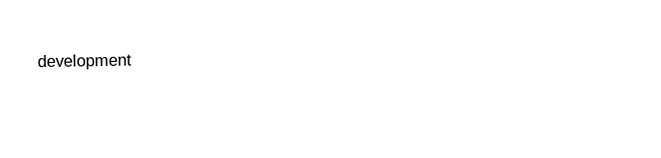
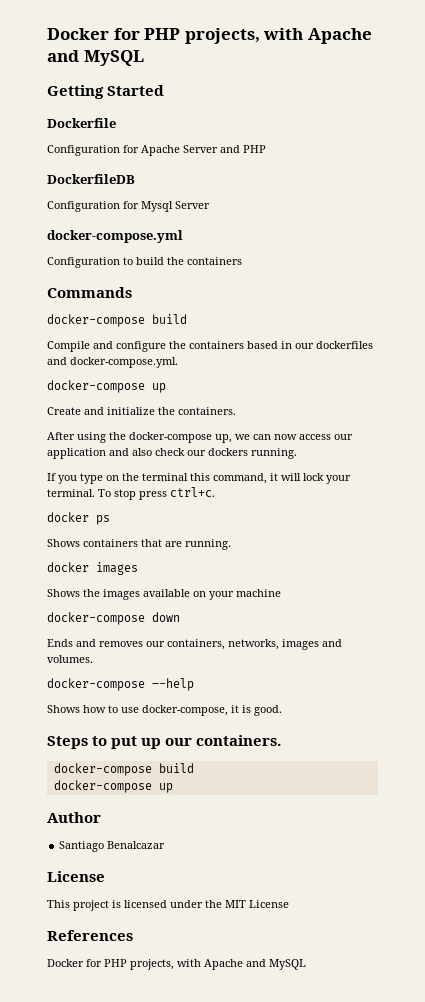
[37,53,132,71] development -> [47,28,372,44] [47,50,144,66] [47,85,165,99] [47,118,116,128] [47,145,266,156] [47,174,135,184] [47,201,210,212] [47,230,183,243] [47,257,242,268] [47,287,132,298] [47,314,187,327] [47,341,373,352] [47,357,178,368] [47,380,166,393] [47,407,236,415] [47,432,353,443] [47,448,297,459] [47,473,351,484] [47,487,215,500] [47,512,110,525] [47,539,231,550] [47,562,138,575] [47,589,281,600] [47,612,180,625] [47,639,342,650] [47,655,93,663] [47,678,194,691] [47,705,282,716] [47,735,282,749] [53,763,194,776] [53,780,173,793] [47,812,101,823] [59,841,166,852] [47,871,105,882] [47,900,289,911] [47,930,133,941] [47,959,306,970] Docker for PHP projects, with Apache and MySQL // Getting Started // Dockerfile // Configuration for Apache Server and PHP // DockerfileDB // Configuration for Mysql Server // docker-compose.yml // Configuration to build the containers // Commands // docker-compose build // Compile and configure the containers based in our dockerfiles and docker-compose.yml. // docker-compose up // Create and initialize the containers. // After using the docker-compose up, we can now access our application and also check our dockers running. // If you type on the terminal this command, it will lock your terminal. To stop press ctrl+c. // docker ps // Shows containers that are running. // docker images // Shows the images available on your machine // docker-compose down // Ends and removes our containers, networks, images and volumes. // docker-compose –-help // Shows how to use docker-compose, it is good. // Steps to put up our containers. // docker-compose build // docker-compose up // Author // Santiago Benalcazar // License // This project is licensed under the MIT License // References // Docker for PHP projects, with Apache and MySQL

